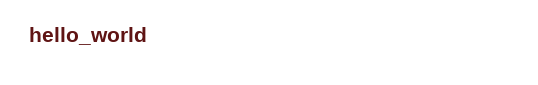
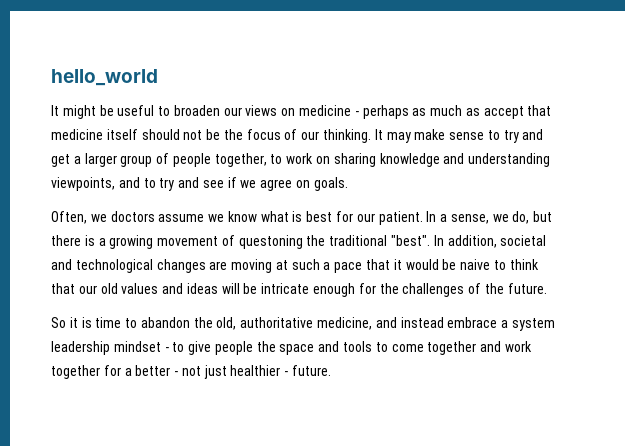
(147, 36) none -> [51,105,552,119] [51,129,544,143] [51,153,551,167] [51,177,348,191] [51,211,553,225] [51,235,547,249] [51,259,539,273] [51,283,547,297] [51,317,555,331] [51,341,532,355] [51,365,332,379] // It might be useful to broaden our views on medicine - perhaps as much as accept that medicine itself should not be the focus of our thinking. It may make sense to try and get a larger group of people together, to work on sharing knowledge and understanding viewpoints, and to try and see if we agree on goals. // Often, we doctors assume we know what is best for our patient. In a sense, we do, but there is a growing movement of questoning the traditional "best". In addition, societal and technological changes are moving at such a pace that it would be naive to think that our old values and ideas will be intricate enough for the challenges of the future. // So it is time to abandon the old, authoritative medicine, and instead embrace a system leadership mindset - to give people the space and tools to come together and work together for a better - not just healthier - future.

